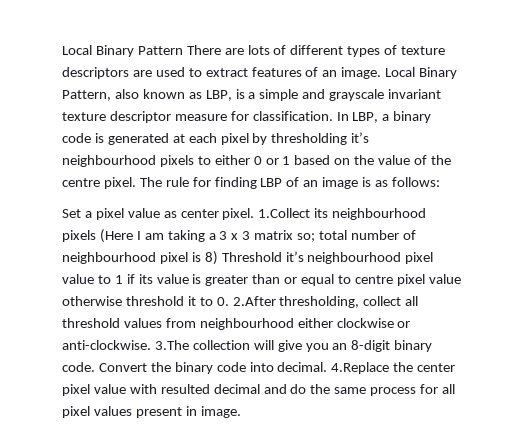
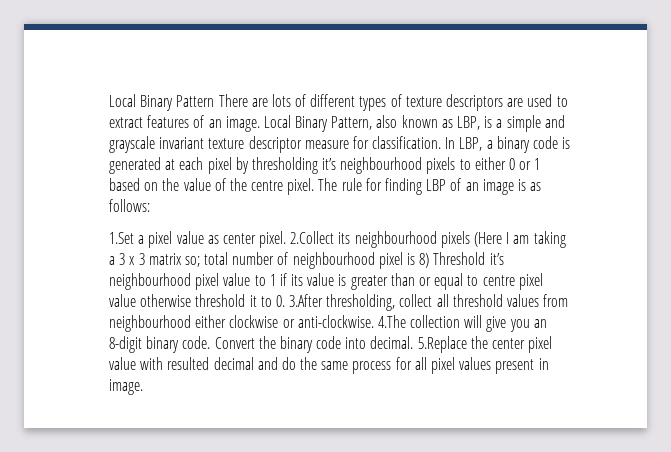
[62,209,81,218] Set -> [109,232,134,244] 1.Set
[258,208,311,218] 1.Collect -> [290,231,335,244] 2.Collect
[232,296,276,306] 2.After -> [289,294,324,307] 3.After
[154,340,189,350] 3.The -> [377,315,406,328] 4.The
[331,362,390,374] 4.Replace -> [417,336,467,353] 5.Replace

